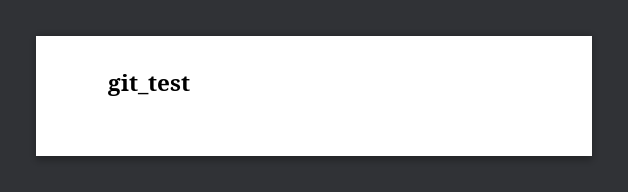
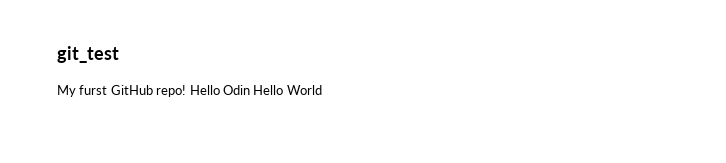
(190, 85) none -> [57,85,322,97] // My furst GitHub repo! Hello Odin Hello World

